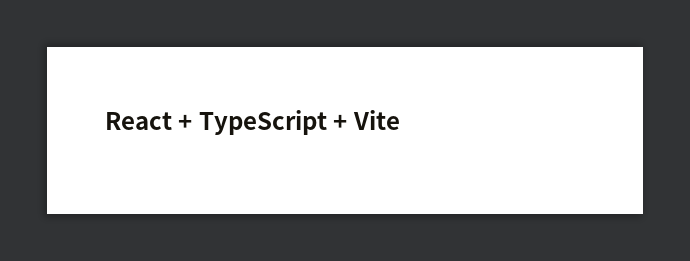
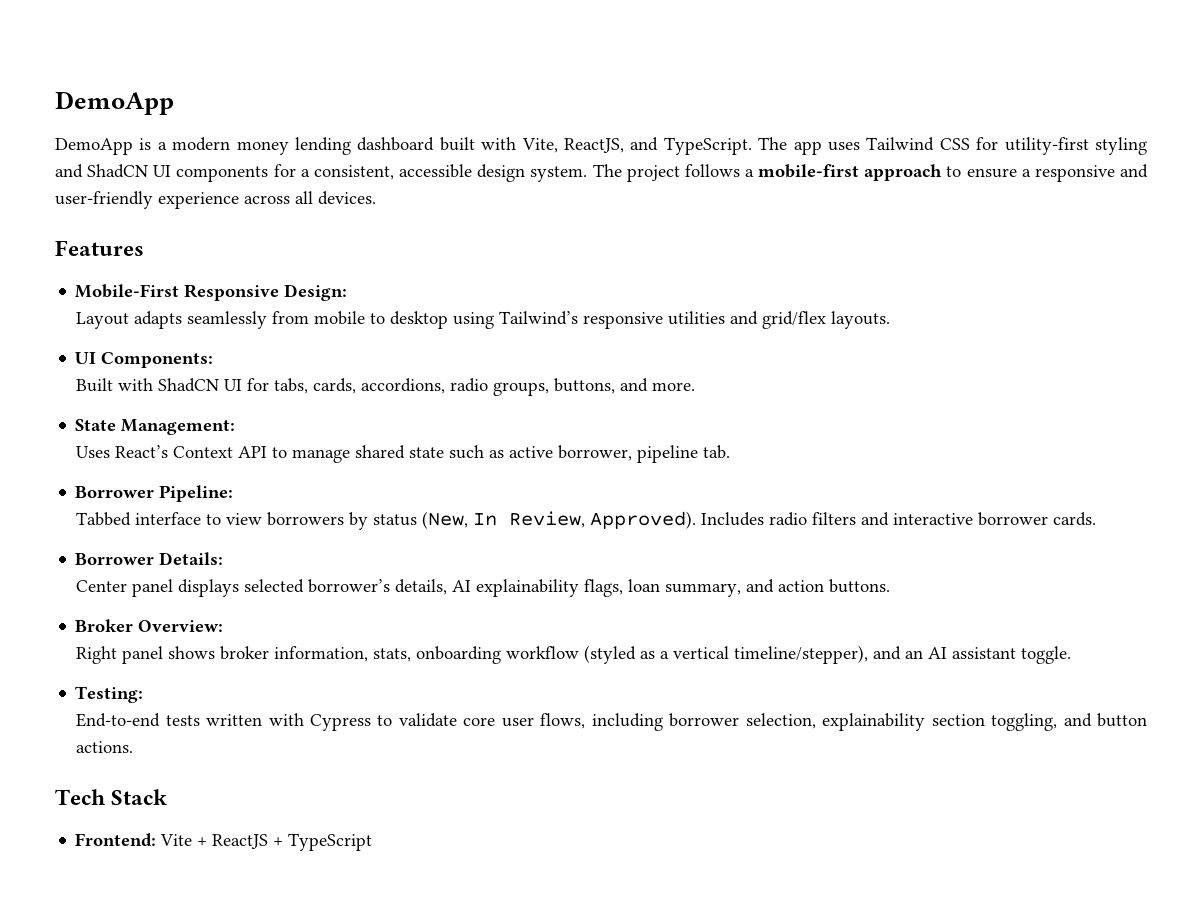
[105,110,400,135] React + TypeScript + Vite -> [55,91,174,115] [55,137,1147,155] [55,164,1148,182] [55,191,376,209] [55,240,144,256] [75,284,348,301] [76,311,891,329] [75,352,214,368] [76,378,696,396] [75,419,236,435] [76,445,731,463] [75,485,234,502] [76,511,1097,530] [75,552,224,565] [76,579,891,597] [75,619,224,632] [76,645,1072,664] [75,686,144,703] [76,713,1147,731] [76,741,134,753] [55,789,168,805] [75,833,373,851] DemoApp // DemoApp is a modern money lending dashboard built with Vite, ReactJS, and TypeScript. The app uses Tailwind CSS for utility-first styling and ShadCN UI components for a consistent, accessible design system. The project follows a mobile-first approach to ensure a responsive and user-friendly experience across all devices. // Features // Mobile-First Responsive Design: // Layout adapts seamlessly from mobile to desktop using Tailwind’s responsive utilities and grid/flex layouts. // UI Components: // Built with ShadCN UI for tabs, cards, accordions, radio groups, buttons, and more. // State Management: // Uses React’s Context API to manage shared state such as active borrower, pipeline tab. // Borrower Pipeline: // Tabbed interface to view borrowers by status (New, In Review, Approved). Includes radio filters and interactive borrower cards. // Borrower Details: // Center panel displays selected borrower’s details, AI explainability flags, loan summary, and action buttons. // Broker Overview: // Right panel shows broker information, stats, onboarding workflow (styled as a vertical timeline/stepper), and an AI assistant toggle. // Testing: // End-to-end tests written with Cypress to validate core user flows, including borrower selection, explainability section toggling, and button actions. // Tech Stack // Frontend: Vite + ReactJS + TypeScript

